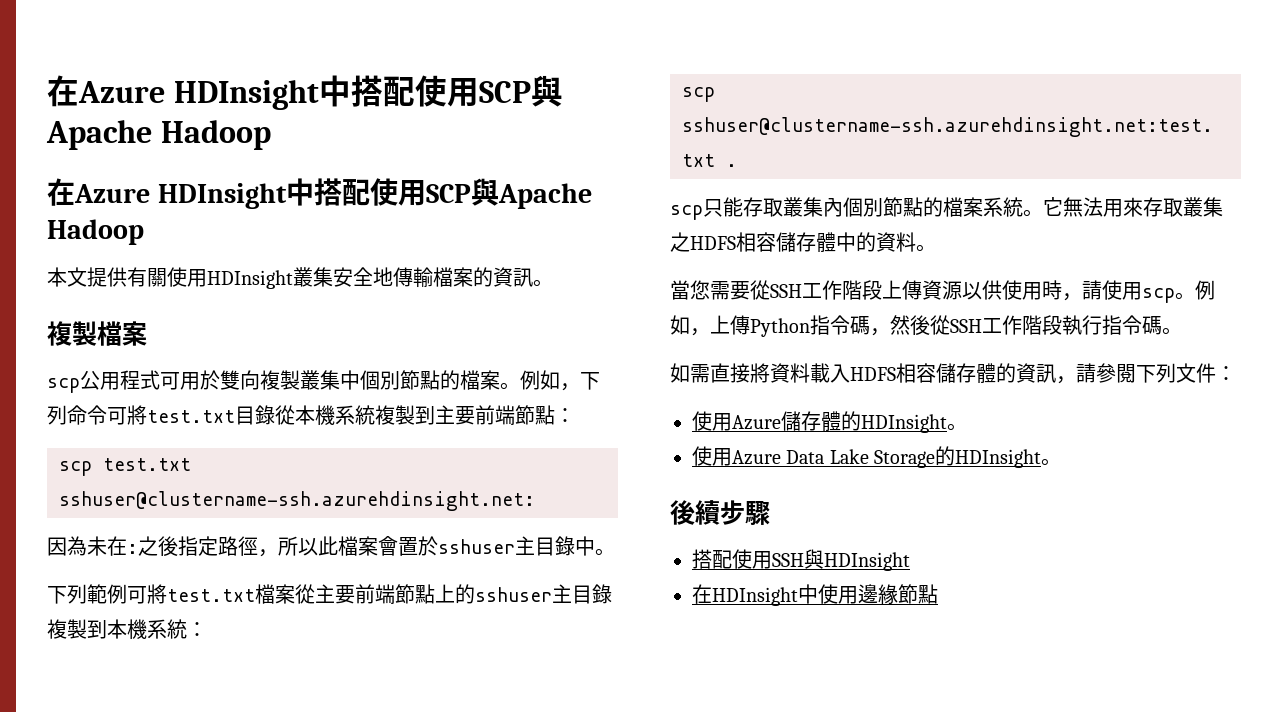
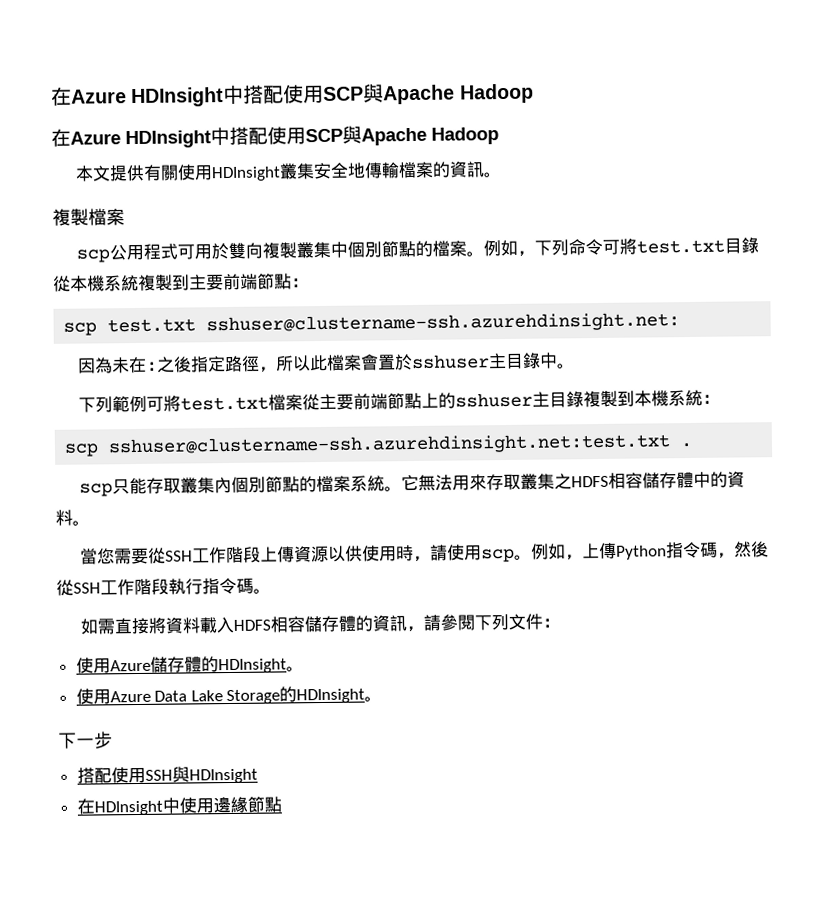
[670,500,720,525] 後續 -> [58,732,95,749] 下一
[745,501,770,525] 驟 -> (113, 740) none

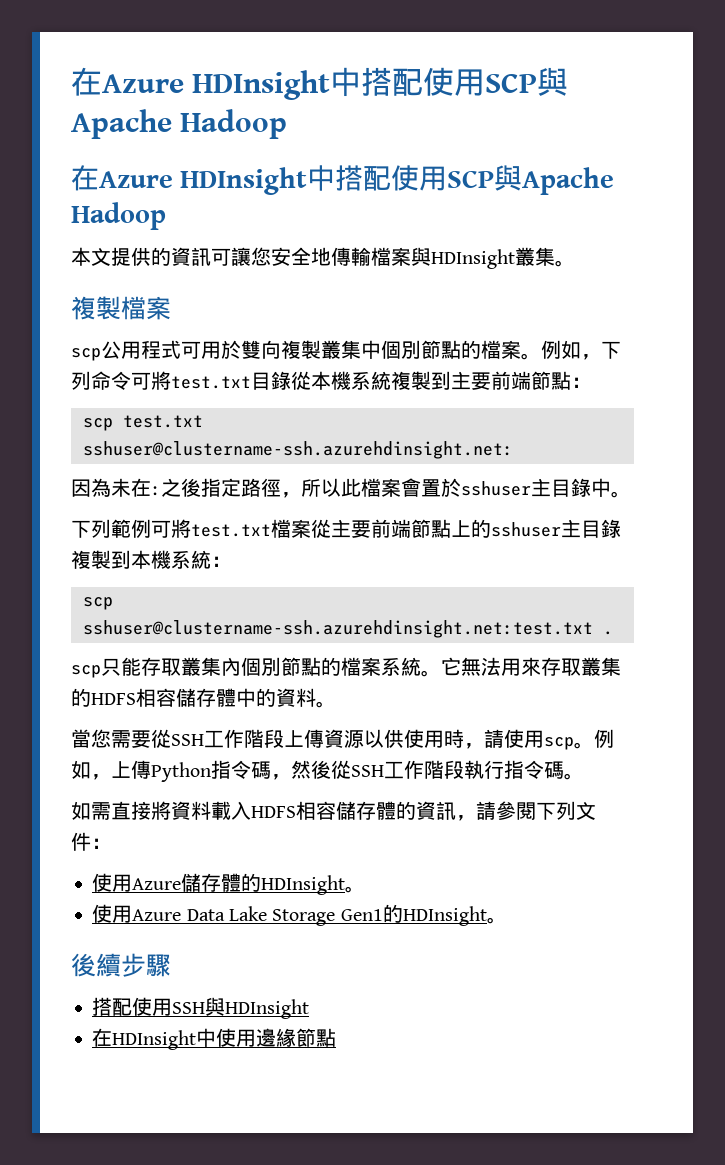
[142,163,315,182] 有關使用HDInsight叢集 -> [151,247,271,266] 的資訊可讓您
[431,161,485,178] 的資訊 -> [411,247,555,269] 與HDInsight叢集
[553,473,572,490] 之 -> [71,688,91,707] 的
[279,686,383,704] [58,732,95,749] 的HDInsight。 // 下一 -> [340,904,507,926] [71,953,121,977] Gen1的HDInsight。 // 後續
(113, 740) none -> [146,954,171,977] 驟

